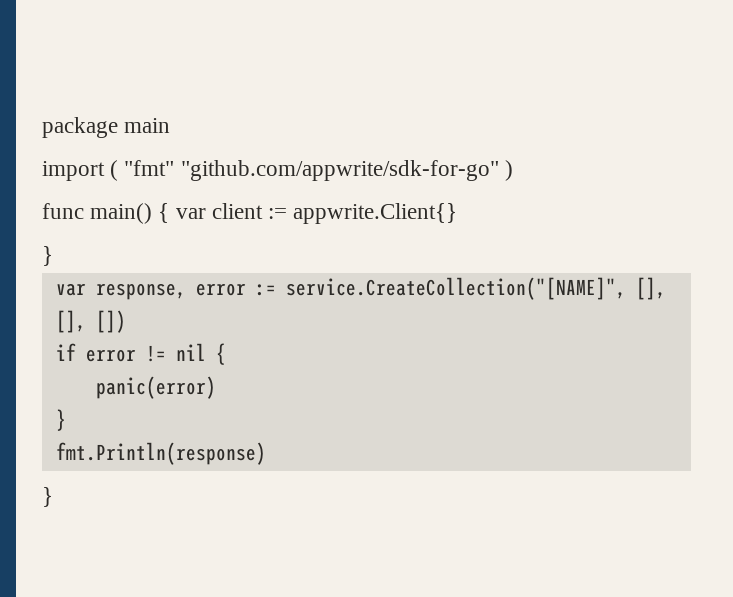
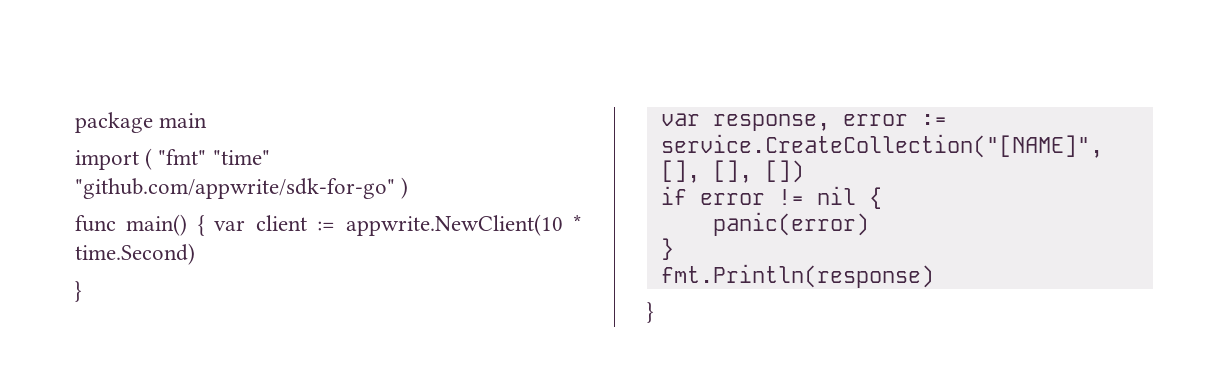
(175, 168) none -> [212,150,270,165] "time"
[293,203,458,224] appwrite.Client{} -> [345,214,581,236] [75,243,195,265] appwrite.NewClient(10 * time.Second)

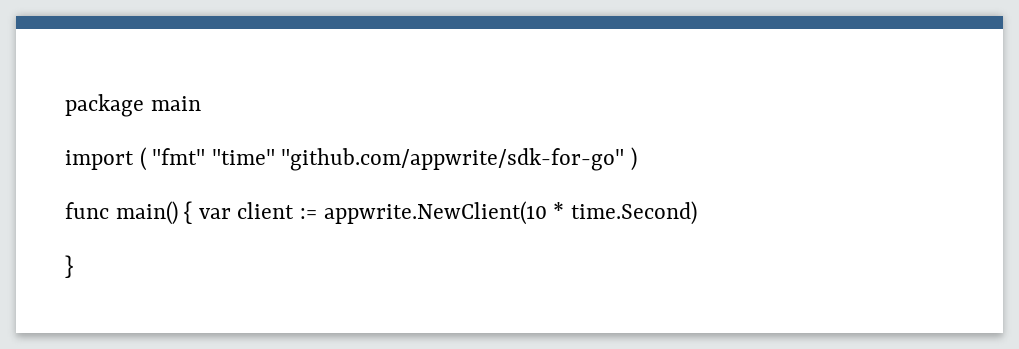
[660,113,947,131] [660,134,1103,158] [660,160,804,183] [660,186,882,209] [712,212,869,236] [660,238,674,260] [660,264,934,288] [647,302,654,323] // var response, error := service.CreateCollection("[NAME]", [], [], []) // if error != nil { // panic(error) // } // fmt.Println(response) // } -> (73, 266) none

